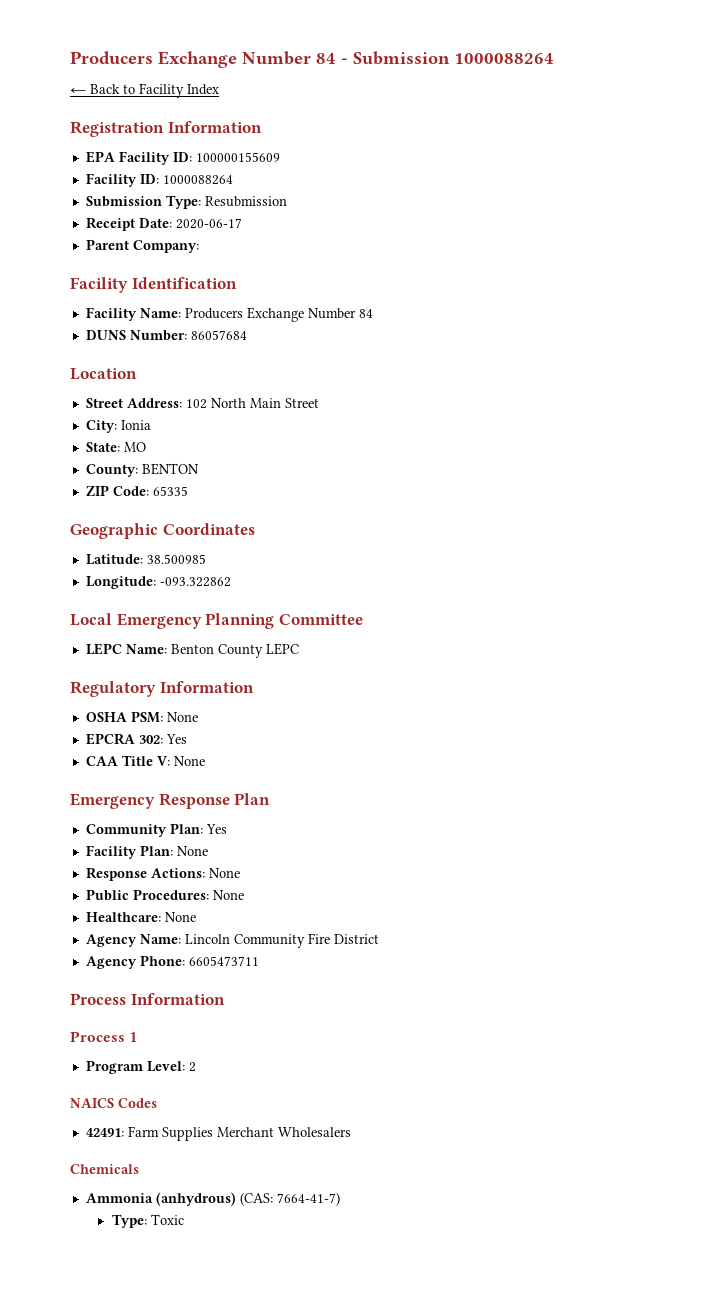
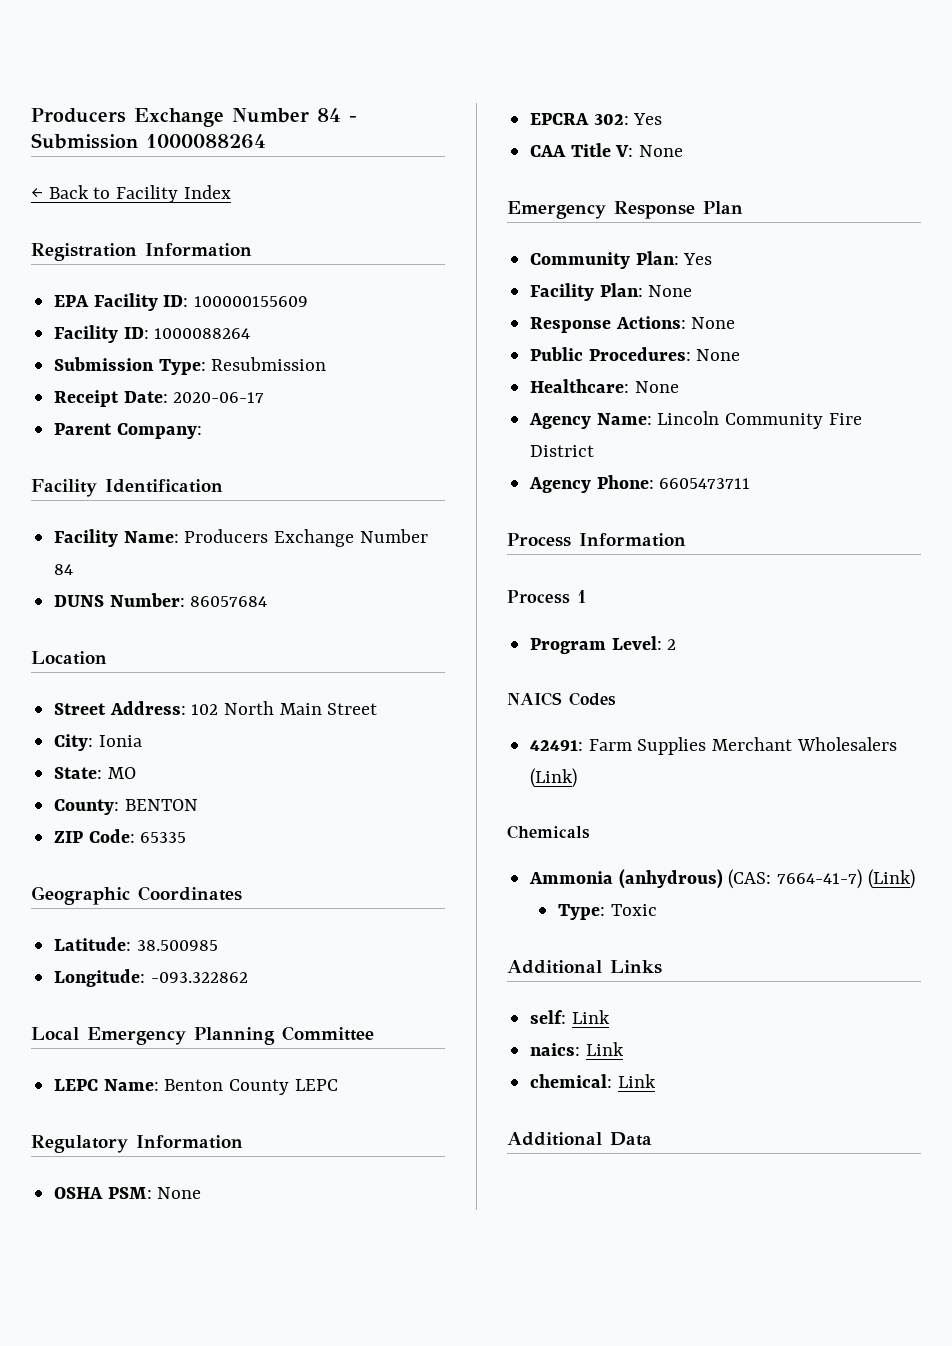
(351, 1132) none -> [530,768,578,788] (Link)
(340, 1199) none -> [867,869,915,889] (Link)
(184, 1219) none -> [507,960,662,974] [530,1010,610,1024] [530,1042,624,1056] [530,1074,656,1088] [507,1132,652,1146] // Additional Links // self: Link // naics: Link // chemical: Link // Additional Data

